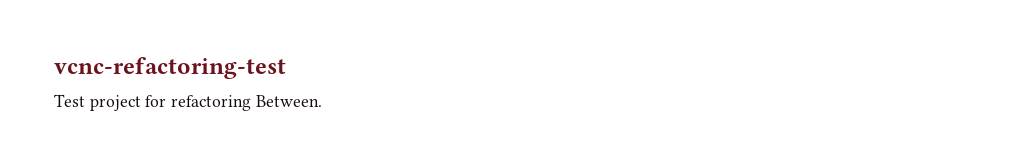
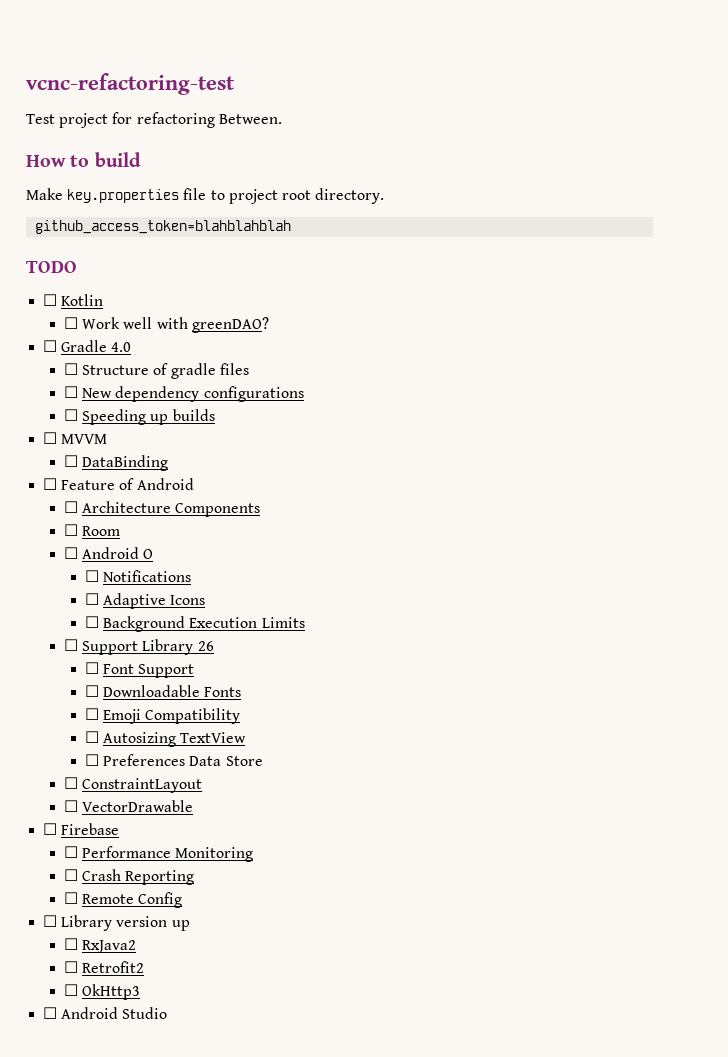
(322, 101) none -> [26,152,141,167] [26,188,385,204] [35,220,292,234] [26,261,77,273] [43,294,104,306] [64,317,269,333] [43,340,132,352] [64,363,249,379] [64,386,304,402] [64,409,215,425] [43,432,108,444] [64,455,169,471] [43,478,194,490] [64,501,261,517] [64,524,121,536] [64,547,154,559] [85,570,192,582] [85,593,206,609] [85,616,305,632] [64,639,214,655] [85,662,195,678] [85,685,242,697] [85,708,241,724] [85,731,247,747] [85,754,263,766] [64,777,203,793] [64,800,194,812] [43,823,120,835] [64,846,254,862] [64,869,195,885] [64,892,183,908] [43,915,190,931] [64,938,137,953] [64,961,145,973] [64,984,141,1000] [43,1007,168,1019] // How to build // Make key.properties file to project root directory. // github_access_token=blahblahblah // TODO // ☐ Kotlin // ☐ Work well with greenDAO? // ☐ Gradle 4.0 // ☐ Structure of gradle files // ☐ New dependency configurations // ☐ Speeding up builds // ☐ MVVM // ☐ DataBinding // ☐ Feature of Android // ☐ Architecture Components // ☐ Room // ☐ Android O // ☐ Notifications // ☐ Adaptive Icons // ☐ Background Execution Limits // ☐ Support Library 26 // ☐ Font Support // ☐ Downloadable Fonts // ☐ Emoji Compatibility // ☐ Autosizing TextView // ☐ Preferences Data Store // ☐ ConstraintLayout // ☐ VectorDrawable // ☐ Firebase // ☐ Performance Monitoring // ☐ Crash Reporting // ☐ Remote Config // ☐ Library version up // ☐ RxJava2 // ☐ Retrofit2 // ☐ OkHttp3 // ☐ Android Studio

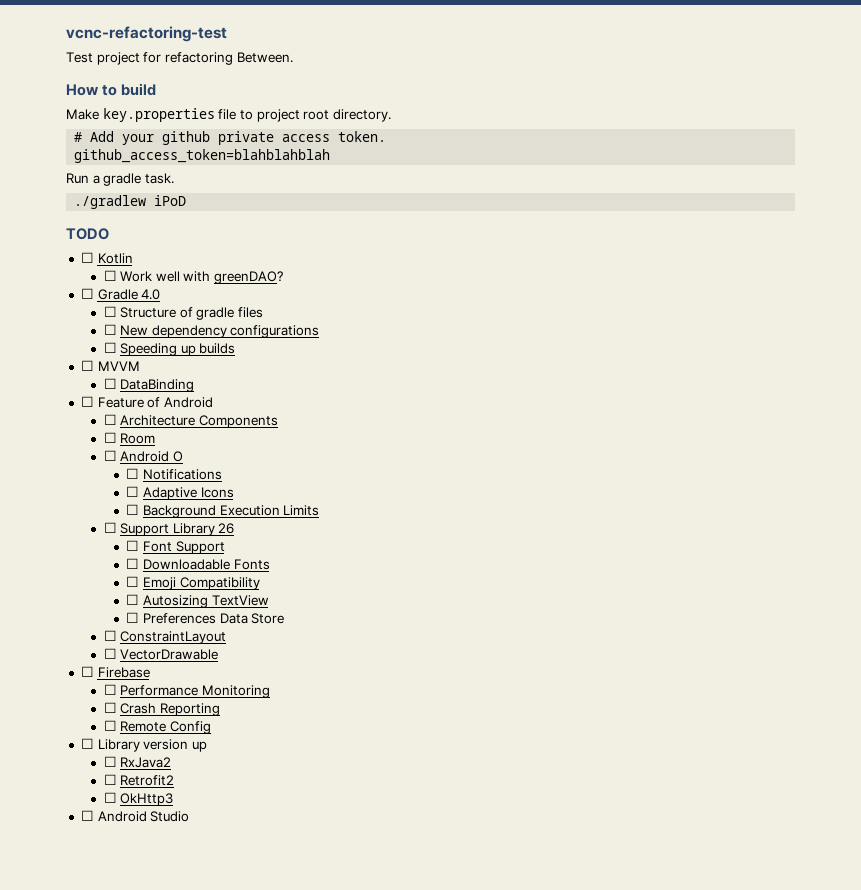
[35,220,292,234] github_access_token=blahblahblah -> [74,131,387,145] [74,149,331,163] [66,173,174,186] [74,195,187,209] # Add your github private access token. // github_access_token=blahblahblah // Run a gradle task. // ./gradlew iPoD

